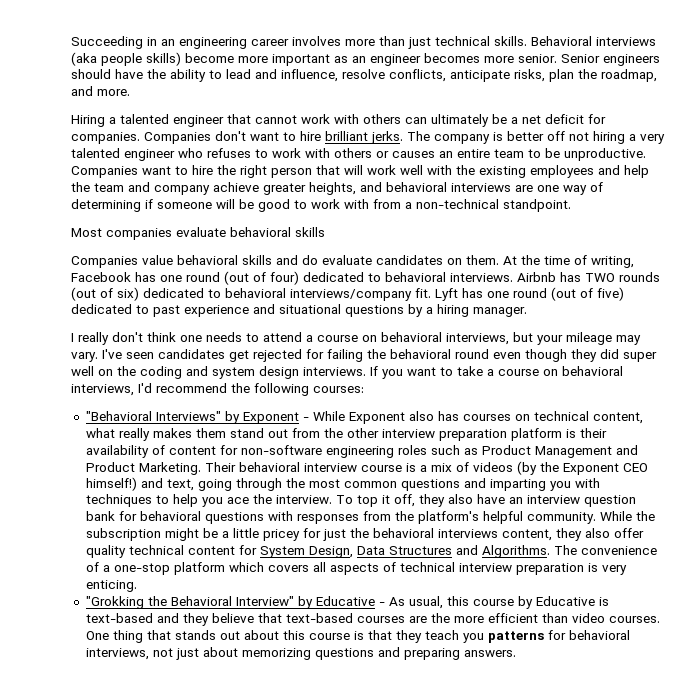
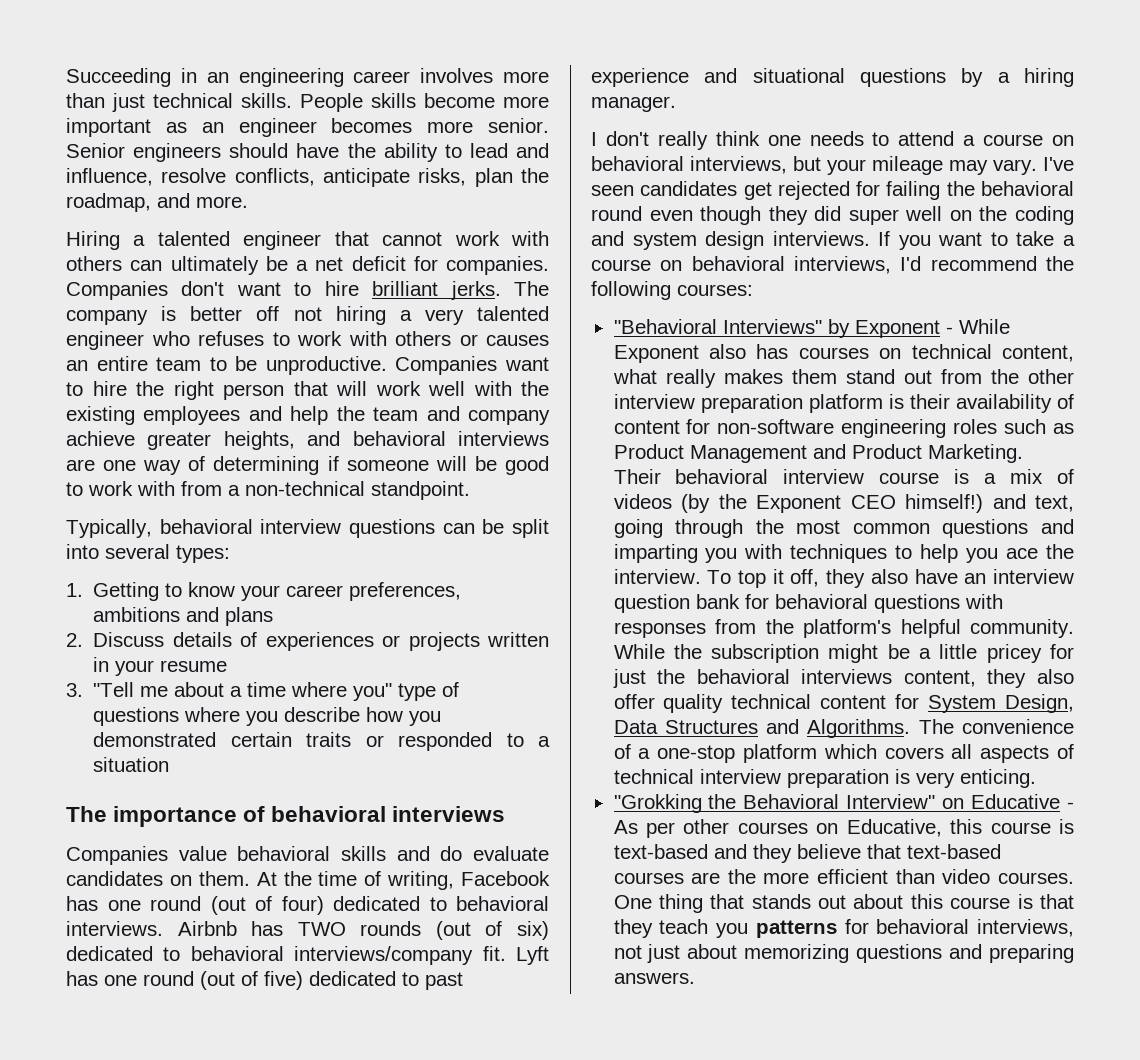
[531,36,656,46] [71,52,181,66] Behavioral interviews (aka people skills) -> [300,93,416,112] People skills
[71,227,325,240] Most companies evaluate behavioral skills -> [66,519,550,538] [66,544,230,563] [66,582,462,601] [93,607,274,626] [66,632,549,651] [93,657,228,676] [66,682,460,701] [93,707,442,726] [93,732,550,751] [93,757,170,772] [66,806,506,827] Typically, behavioral interview questions can be split into several types: // 1. Getting to know your career preferences, ambitions and plans // 2. Discuss details of experiences or projects written in your resume // 3. "Tell me about a time where you" type of questions where you describe how you demonstrated certain traits or responded to a situation // The importance of behavioral interviews
[78,332,143,345] really don't -> [605,131,708,150] don't really
[297,596,313,609] by -> [942,798,965,809] on
[408,596,595,609] usual, this course by Educative -> [645,819,1051,838] per other courses on Educative, this course

